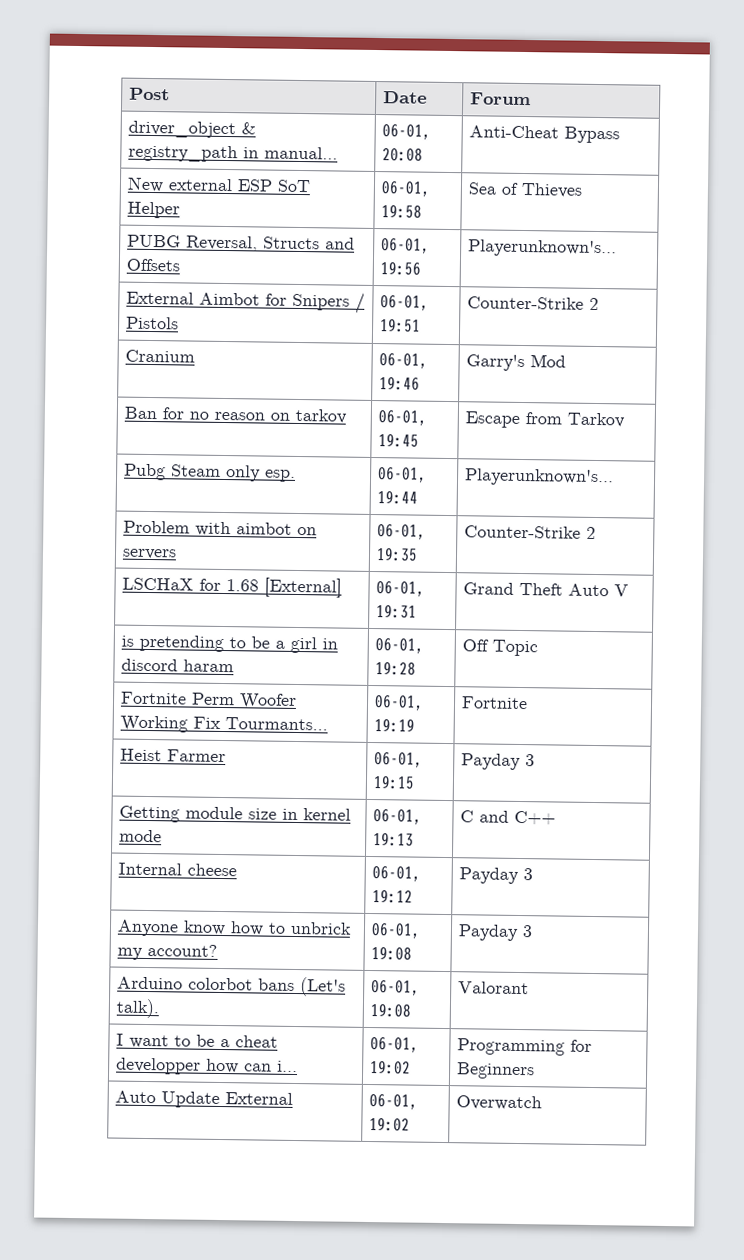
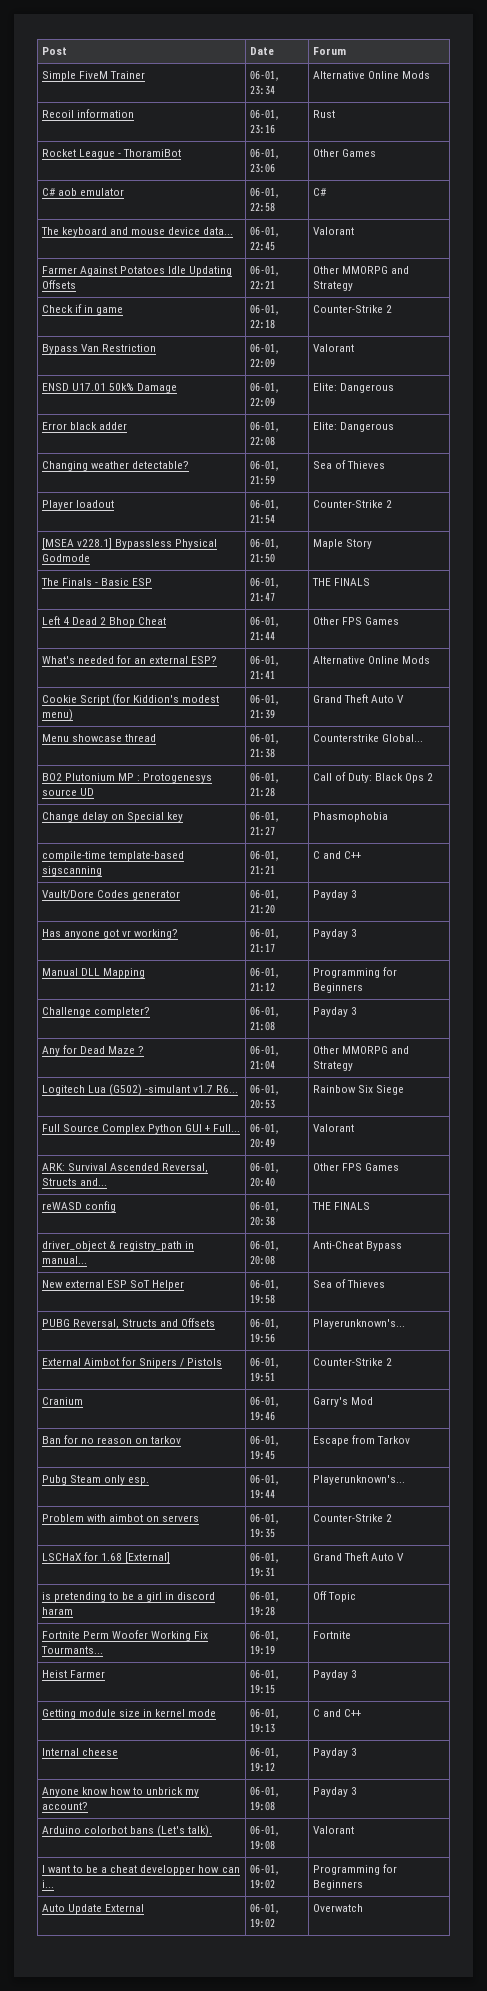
(531, 99) none -> [41,71,145,81] [249,70,280,81] [249,85,275,95] [312,71,430,79] [41,109,134,118] [249,109,280,120] [249,124,275,134] [312,110,335,118] [41,149,182,159] [249,148,280,159] [249,163,275,173] [312,149,376,157] [41,188,124,196] [249,187,280,198] [249,202,275,212] [312,188,326,196] [40,227,234,237] [249,226,280,237] [249,241,275,251] [312,227,354,235] [41,266,233,276] [41,280,76,289] [249,265,280,276] [249,280,275,290] [312,266,409,274] [312,281,353,291] [41,304,124,315] [249,304,280,315] [249,319,275,329] [312,305,392,313] [41,344,156,354] [249,343,280,354] [249,358,275,368] [312,344,354,352] [41,383,178,393] [249,382,280,393] [249,397,275,407] [312,383,394,393] [41,422,127,430] [249,421,280,432] [249,436,275,446] [312,422,394,432] [41,461,189,471] [249,460,280,471] [249,475,275,485] [312,460,385,469] [41,500,114,510] [249,499,280,510] [249,514,275,524] [312,500,392,508] [41,538,218,549] [41,554,90,562] [249,538,280,549] [249,553,275,563] [312,539,372,549] [40,578,153,586] [249,577,280,588] [249,592,275,602] [311,578,370,586] [41,616,167,627] [249,616,280,627] [249,631,275,641] [312,617,399,625] [41,655,218,664] [249,655,280,666] [249,670,275,680] [312,656,430,664] [41,694,220,706] [41,709,73,721] [249,694,280,705] [249,709,275,719] [312,694,405,703] [41,734,156,742] [249,733,280,744] [249,748,275,758] [312,734,423,742] [41,773,213,783] [41,788,94,796] [249,772,280,783] [249,787,275,797] [312,772,434,783] [41,812,184,822] [249,811,280,822] [249,826,275,836] [312,812,388,822] [41,851,184,861] [41,866,102,876] [249,850,280,861] [249,865,275,875] [312,851,361,859] [41,890,180,900] [249,889,280,900] [249,904,275,914] [312,890,357,900] [41,929,179,939] [249,928,280,939] [249,943,275,953] [312,929,357,939] [41,968,145,978] [249,967,280,978] [249,982,275,992] [312,967,397,978] [312,983,363,993] [41,1007,150,1017] [249,1006,280,1017] [249,1021,275,1031] [312,1007,357,1017] [41,1045,145,1056] [249,1045,280,1056] [249,1060,275,1070] [312,1046,409,1054] [312,1061,353,1071] [41,1084,239,1096] [249,1084,280,1095] [249,1099,275,1109] [312,1085,404,1095] [41,1124,241,1134] [249,1123,280,1134] [249,1138,275,1148] [312,1124,354,1132] [41,1163,209,1173] [41,1178,107,1186] [249,1162,280,1173] [249,1177,275,1187] [312,1163,399,1171] [41,1201,116,1212] [249,1201,280,1212] [249,1216,275,1226] [311,1202,370,1210] // Simple FiveM Trainer | 06-01, 23:34 | Alternative Online Mods // Recoil information | 06-01, 23:16 | Rust // Rocket League - ThoramiBot | 06-01, 23:06 | Other Games // C# aob emulator | 06-01, 22:58 | C# // The keyboard and mouse device data... | 06-01, 22:45 | Valorant // Farmer Against Potatoes Idle Updating Offsets | 06-01, 22:21 | Other MMORPG and Strategy // Check if in game | 06-01, 22:18 | Counter-Strike 2 // Bypass Van Restriction | 06-01, 22:09 | Valorant // ENSD U17.01 50k% Damage | 06-01, 22:09 | Elite: Dangerous // Error black adder | 06-01, 22:08 | Elite: Dangerous // Changing weather detectable? | 06-01, 21:59 | Sea of Thieves // Player loadout | 06-01, 21:54 | Counter-Strike 2 // [MSEA v228.1] Bypassless Physical Godmode | 06-01, 21:50 | Maple Story // The Finals - Basic ESP | 06-01, 21:47 | THE FINALS // Left 4 Dead 2 Bhop Cheat | 06-01, 21:44 | Other FPS Games // What's needed for an external ESP? | 06-01, 21:41 | Alternative Online Mods // Cookie Script (for Kiddion's modest menu) | 06-01, 21:39 | Grand Theft Auto V // Menu showcase thread | 06-01, 21:38 | Counterstrike Global... // BO2 Plutonium MP : Protogenesys source UD | 06-01, 21:28 | Call of Duty: Black Ops 2 // Change delay on Special key | 06-01, 21:27 | Phasmophobia // compile-time template-based sigscanning | 06-01, 21:21 | C and C++ // Vault/Dore Codes generator | 06-01, 21:20 | Payday 3 // Has anyone got vr working? | 06-01, 21:17 | Payday 3 // Manual DLL Mapping | 06-01, 21:12 | Programming for Beginners // Challenge completer? | 06-01, 21:08 | Payday 3 // Any for Dead Maze ? | 06-01, 21:04 | Other MMORPG and Strategy // Logitech Lua (G502) -simulant v1.7 R6... | 06-01, 20:53 | Rainbow Six Siege // Full Source Complex Python GUI + Full... | 06-01, 20:49 | Valorant // ARK: Survival Ascended Reversal, Structs and... | 06-01, 20:40 | Other FPS Games // reWASD config | 06-01, 20:38 | THE FINALS

